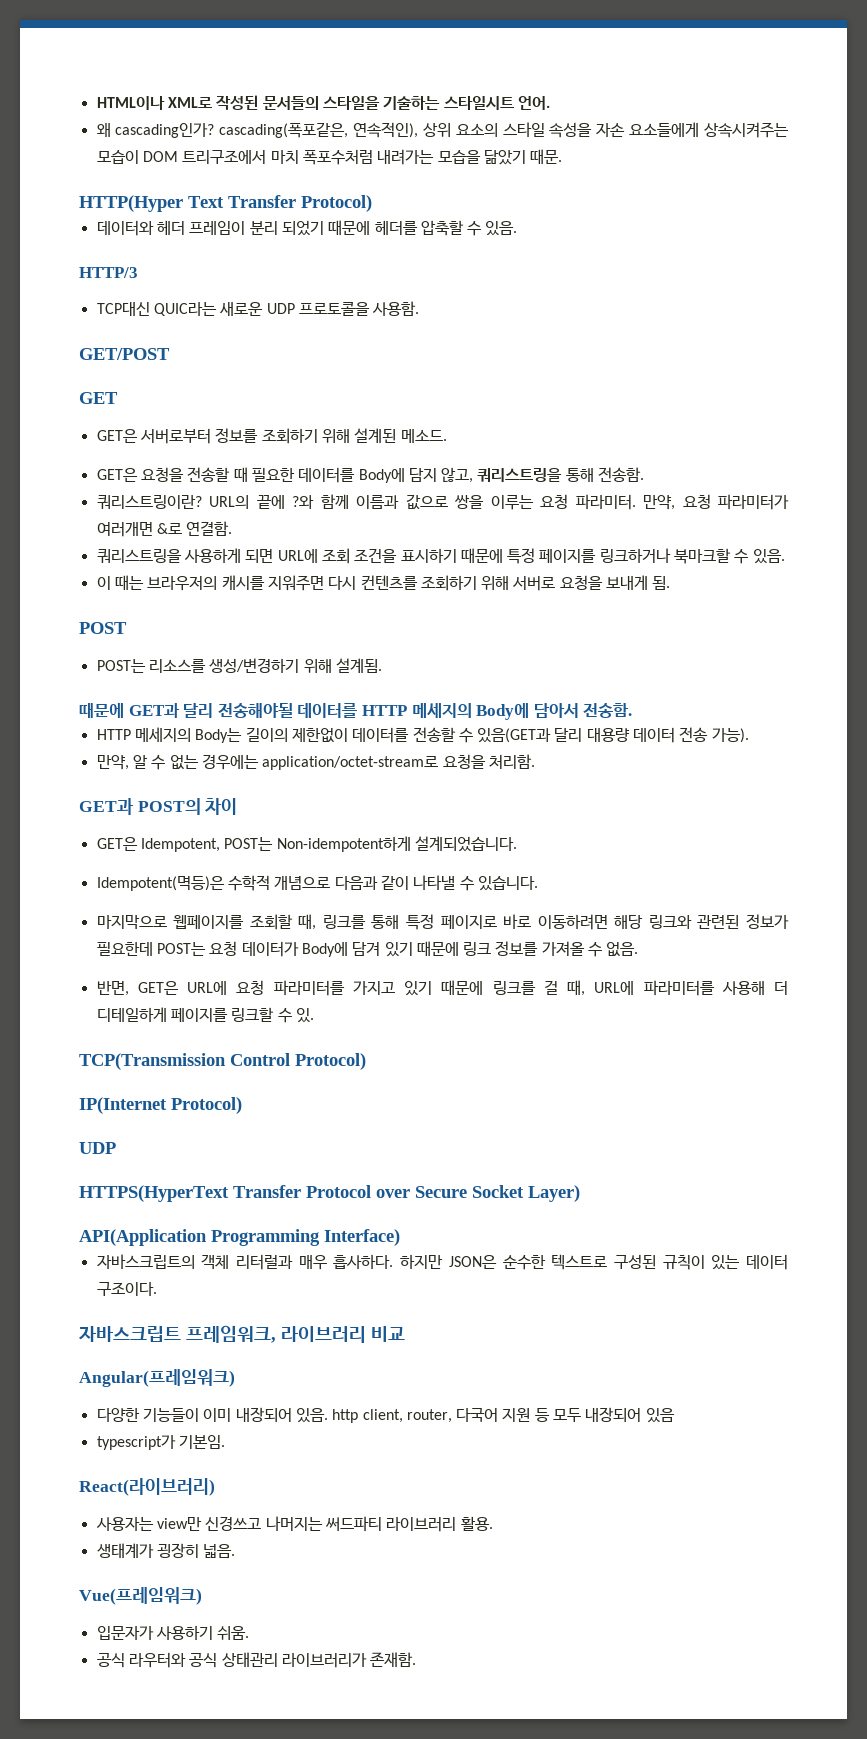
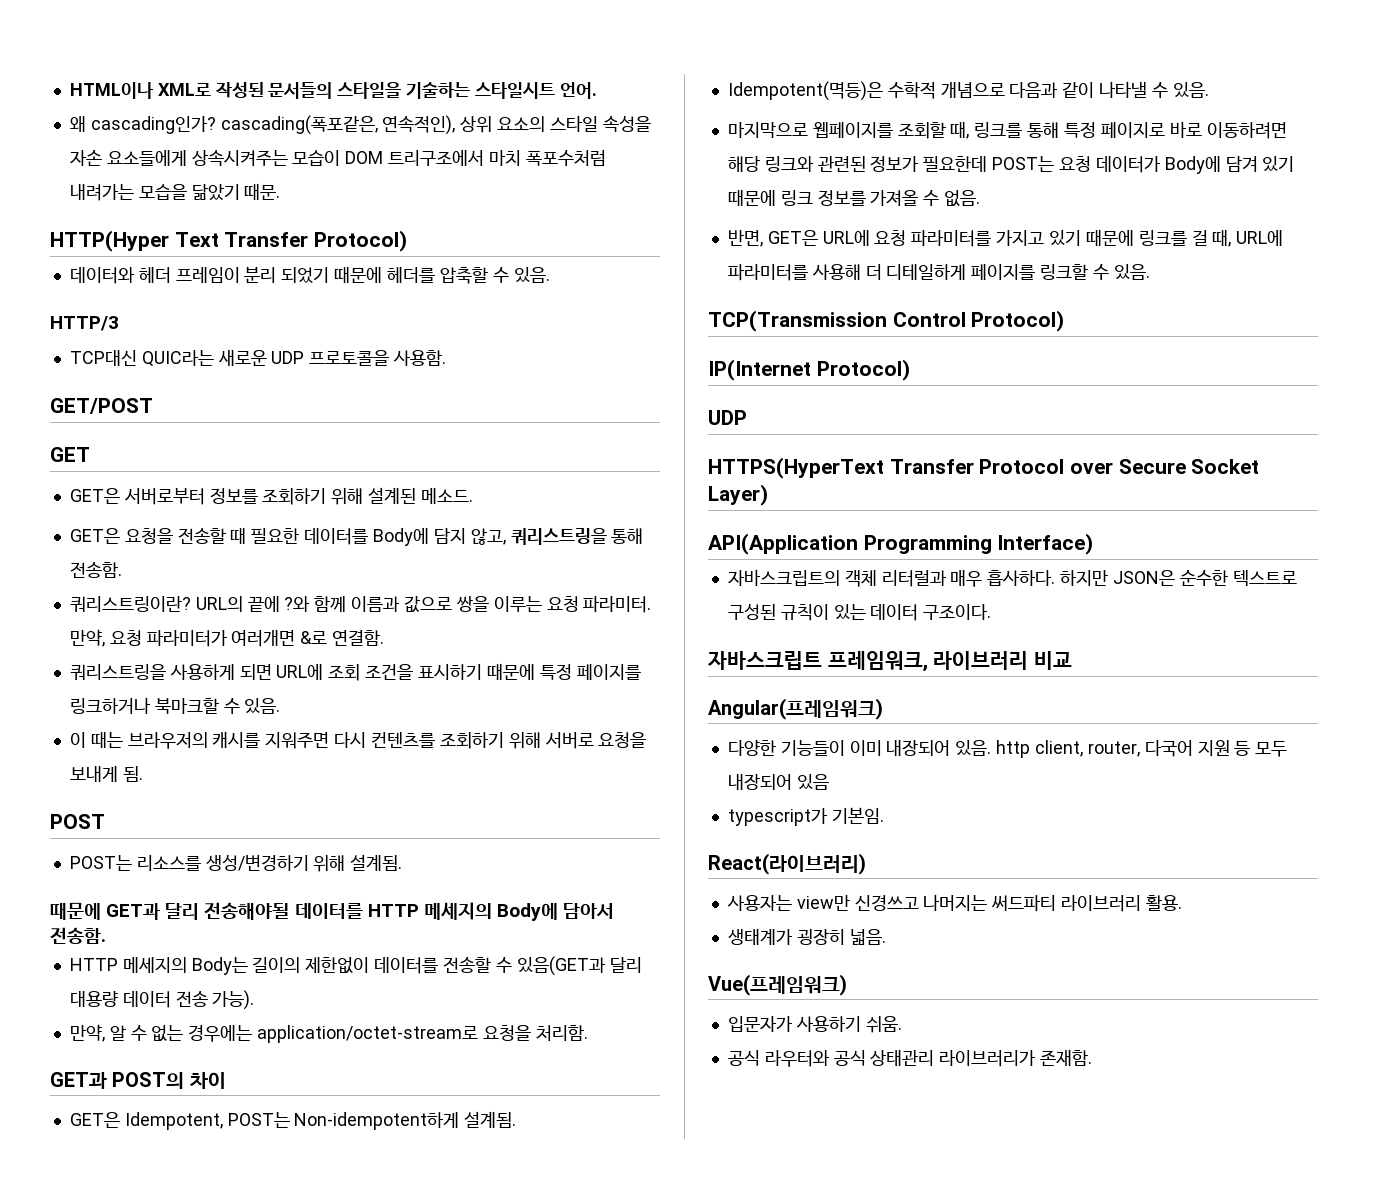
[414,836,517,852] 설계되었습니다. -> [464,1111,517,1128] 설계됨.
[477,876,538,891] 있습니다. -> [1172,82,1209,98] 있음.
[295,1008,314,1023] 있. -> [1113,264,1150,280] 있음.

